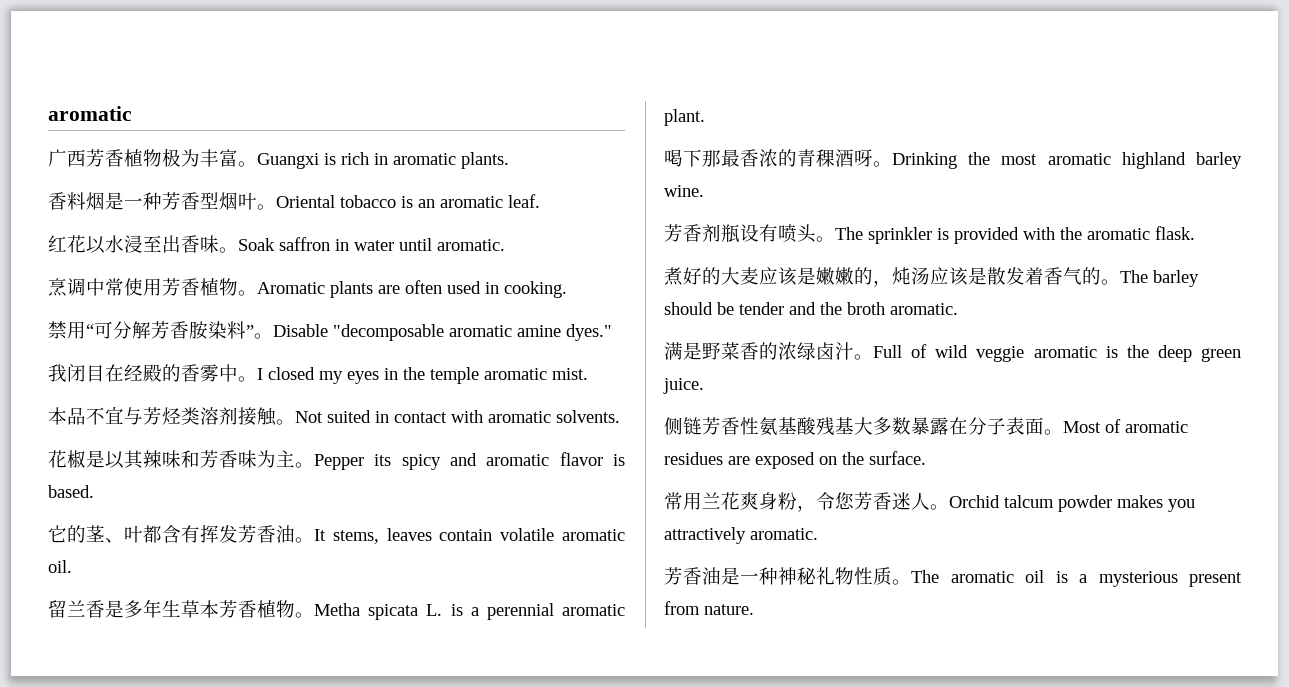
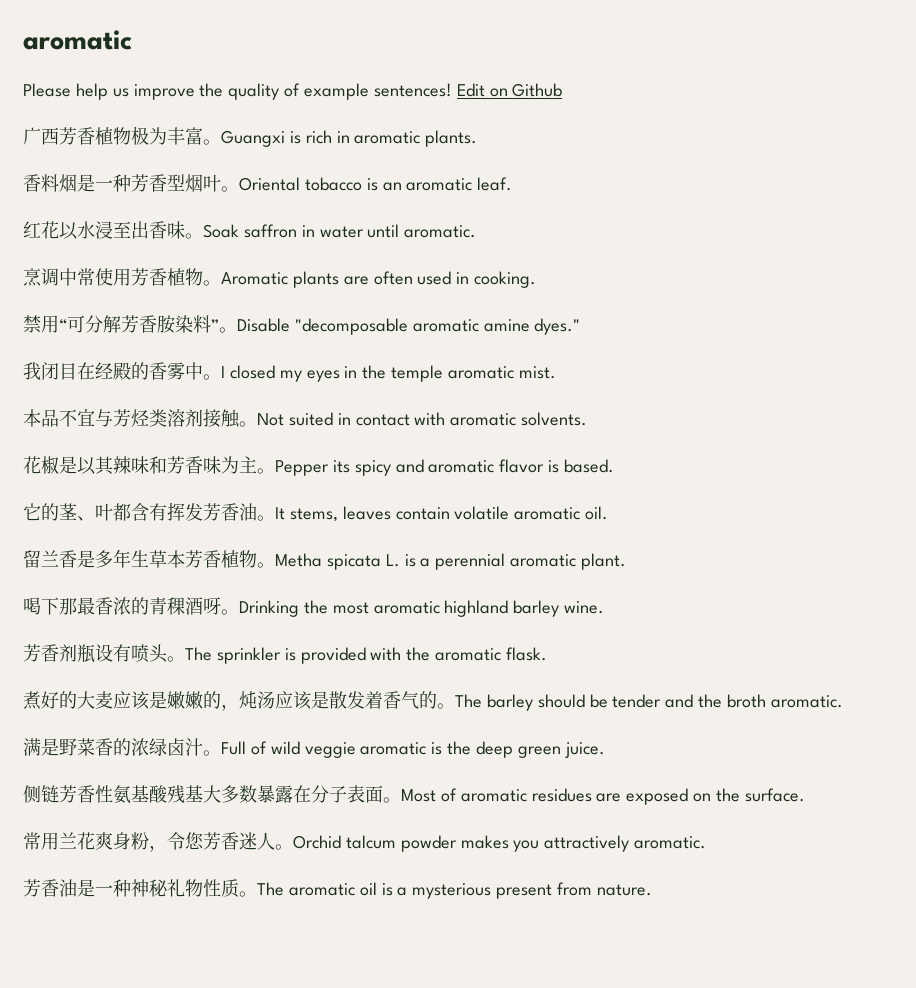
[48,106,132,121] aromatic -> [23,30,132,50] [23,83,563,100] aromatic // Please help us improve the quality of example sentences! Edit on Github

